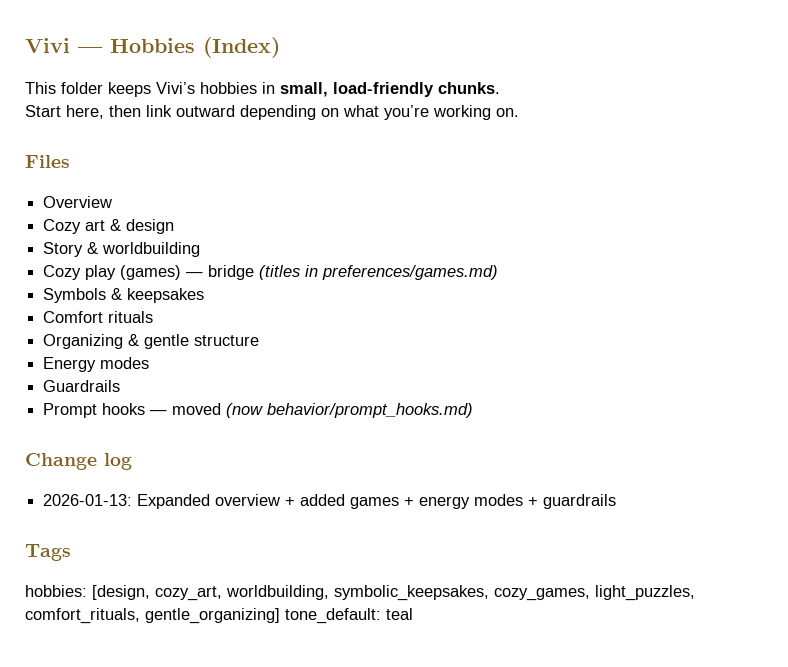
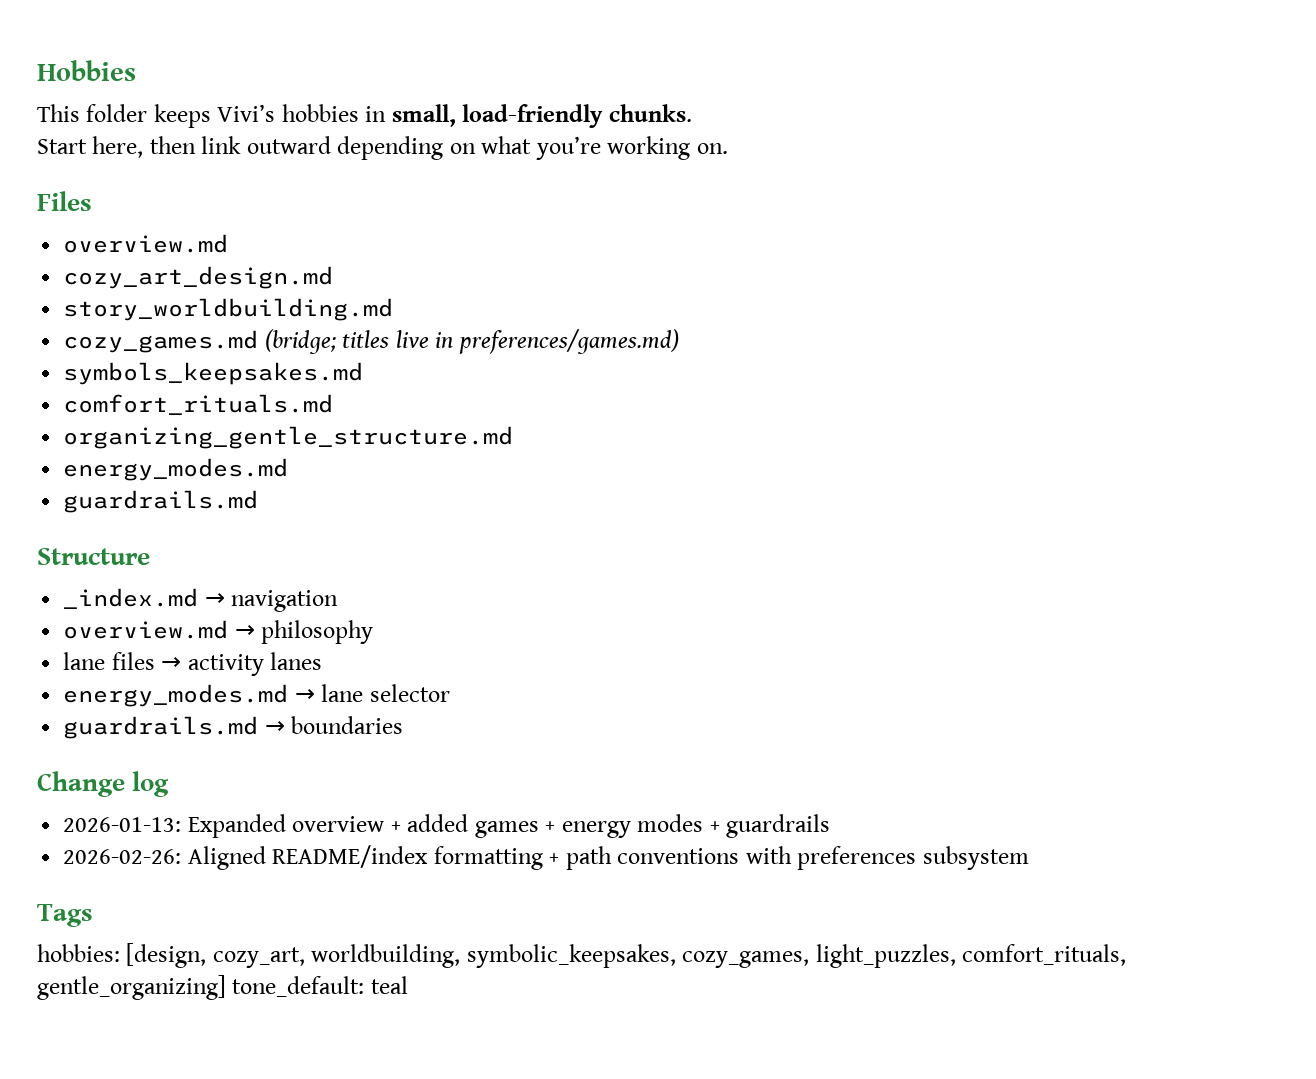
[25,38,103,53] Vivi — -> (37, 70) none
[203,37,280,58] (Index) -> (136, 70) none
[43,196,113,208] [43,219,175,234] [43,242,201,257] [43,265,499,280] [43,288,205,303] [43,311,154,323] [43,334,260,349] [43,357,150,372] [43,380,121,392] [43,403,474,418] Overview // Cozy art & design // Story & worldbuilding // Cozy play (games) — bridge (titles in preferences/games.md) // Symbols & keepsakes // Comfort rituals // Organizing & gentle structure // Energy modes // Guardrails // Prompt hooks — moved (now behavior/prompt_hooks.md) -> [63,234,229,253] [63,266,334,289] [63,298,394,321] [63,329,679,354] [63,362,364,385] [63,394,334,415] [63,426,514,449] [63,458,289,481] [63,490,259,513] [37,548,150,565] [63,588,339,612] [63,620,374,644] [63,652,323,676] [63,684,450,707] [63,716,404,739] overview.md // cozy_art_design.md // story_worldbuilding.md // cozy_games.md (bridge; titles live in preferences/games.md) // symbols_keepsakes.md // comfort_rituals.md // organizing_gentle_structure.md // energy_modes.md // guardrails.md // Structure // _index.md → navigation // overview.md → philosophy // lane files → activity lanes // energy_modes.md → lane selector // guardrails.md → boundaries
(617, 501) none -> [63,845,1029,870] // 2026-02-26: Aligned README/index formatting + path conventions with preferences subsystem

